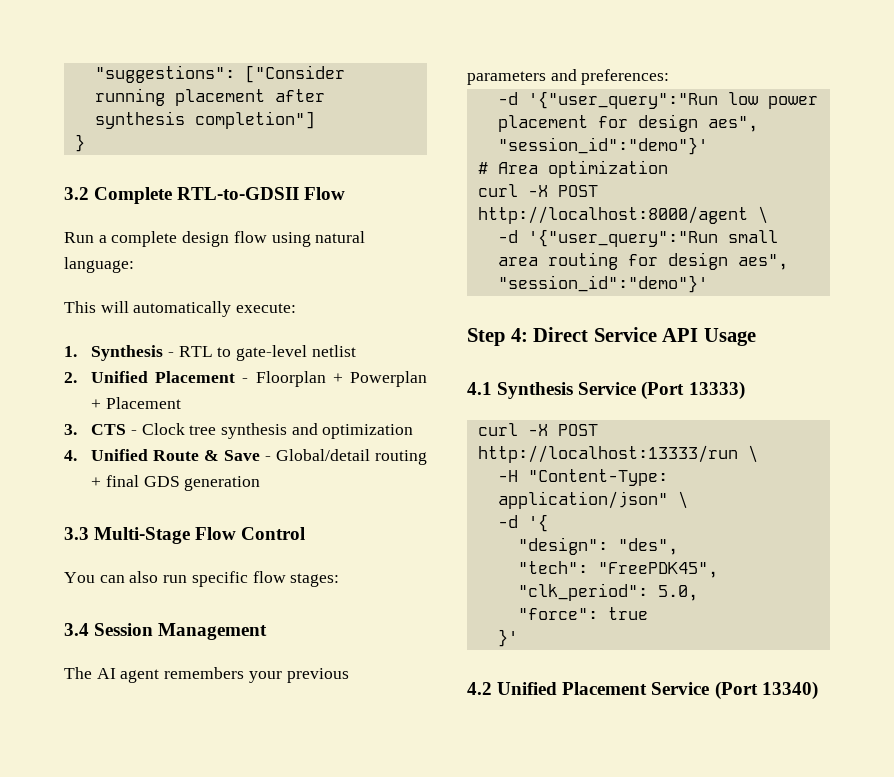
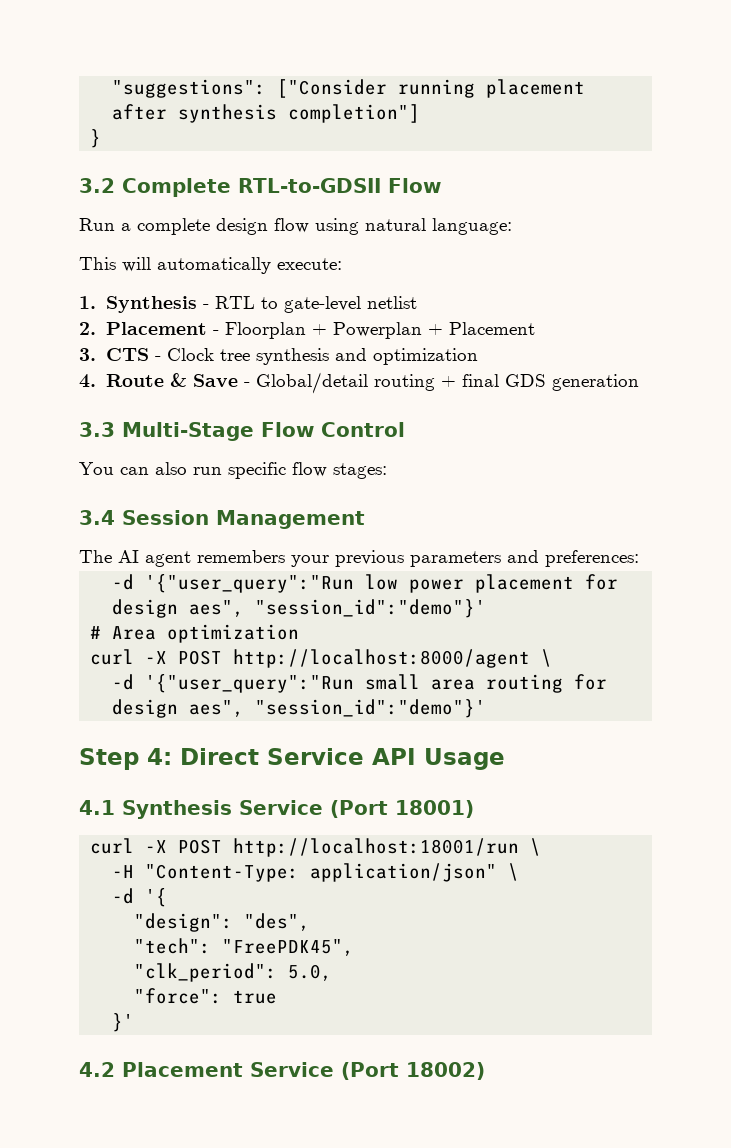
[91,371,149,383] Unified -> (96, 328) none
[91,449,149,461] Unified -> (96, 381) none
[688,381,745,400] [477,423,598,436] [477,445,738,463] 13333) // curl -X POST http://localhost:13333/run -> [395,800,474,818] [90,838,520,857] 18001) // curl -X POST http://localhost:18001/run
[497,682,558,695] Unified -> (115, 1069) none
[761,681,818,700] 13340) -> [406,1062,485,1080] 18002)

